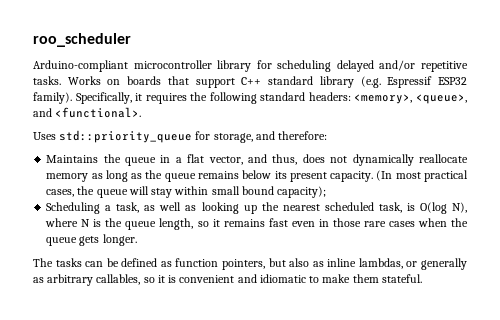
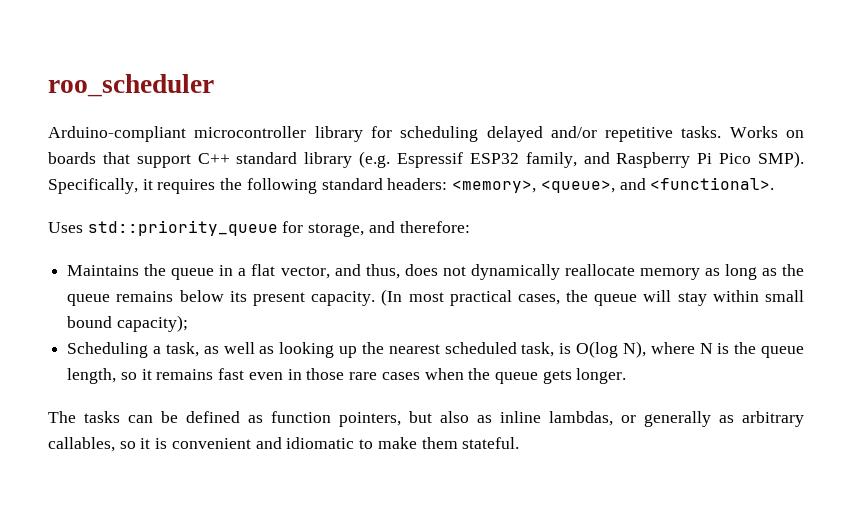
[33,92,72,104] family). -> [525,151,804,168] family, and Raspberry Pi Pico SMP).

